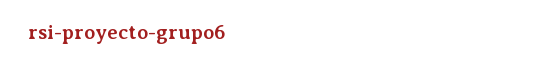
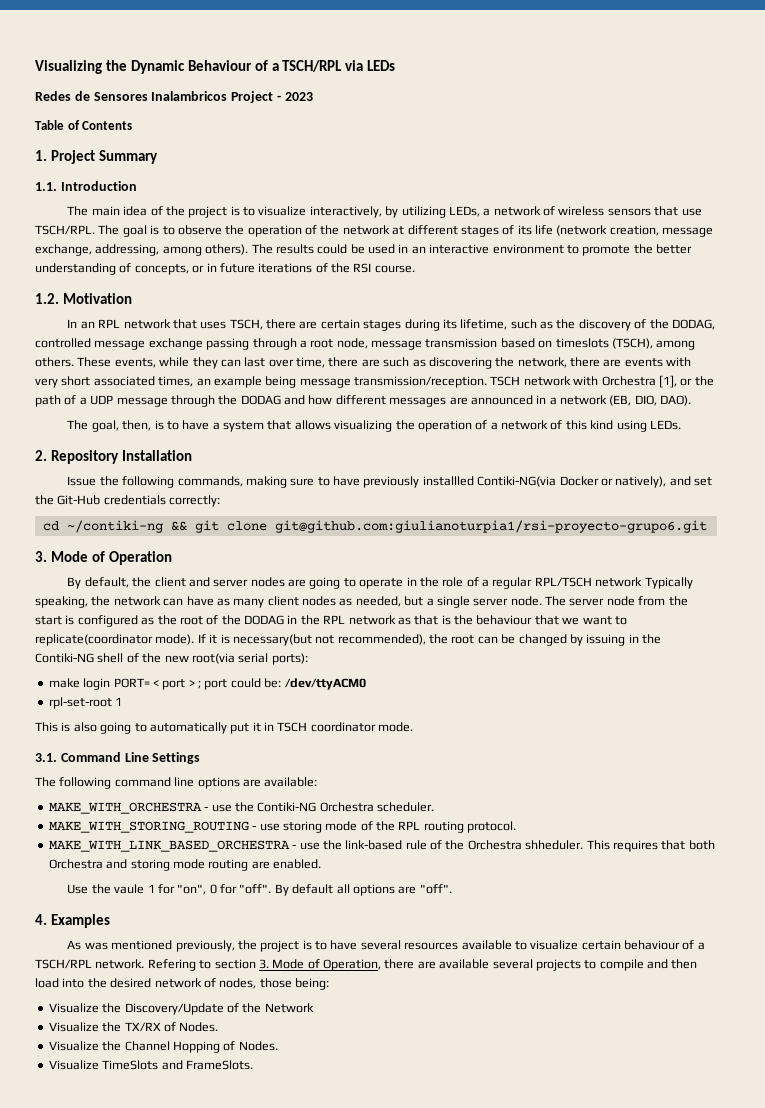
[28,25,226,44] rsi-proyecto-grupo6 -> [35,60,396,74] [35,91,313,103] [35,120,133,130] [35,150,158,164] [35,181,137,191] [67,206,702,218] [35,225,714,237] [35,244,692,256] [35,263,415,275] [35,293,132,304] [67,319,715,331] [35,338,696,350] [35,357,692,369] [35,375,714,388] [35,395,692,407] [67,420,681,432] [35,450,192,464] [67,476,713,488] [35,495,221,507] [42,520,707,533] [35,551,172,565] [67,577,693,589] [35,596,688,608] [35,615,627,627] [35,634,661,646] [35,653,308,665] [48,678,366,690] [48,697,123,709] [35,722,414,734] [35,752,201,764] [35,777,318,789] [48,802,434,814] [48,821,517,833] [48,840,715,852] [48,859,321,871] [67,884,452,896] [35,914,110,928] [67,940,705,952] [35,959,698,971] [35,978,329,990] [48,1003,314,1015] [48,1022,219,1032] [48,1041,278,1053] [48,1060,253,1070] Visualizing the Dynamic Behaviour of a TSCH/RPL via LEDs // Redes de Sensores Inalambricos Project - 2023 // Table of Contents // 1. Project Summary // 1.1. Introduction // The main idea of the project is to visualize interactively, by utilizing LEDs, a network of wireless sensors that use TSCH/RPL. The goal is to observe the operation of the network at different stages of its life (network creation, message exchange, addressing, among others). The results could be used in an interactive environment to promote the better understanding of concepts, or in future iterations of the RSI course. // 1.2. Motivation // In an RPL network that uses TSCH, there are certain stages during its lifetime, such as the discovery of the DODAG, controlled message exchange passing through a root node, message transmission based on timeslots (TSCH), among others. These events, while they can last over time, there are such as discovering the network, there are events with very short associated times, an example being message transmission/reception. TSCH network with Orchestra [1], or the path of a UDP message through the DODAG and how different messages are announced in a network (EB, DIO, DAO). // The goal, then, is to have a system that allows visualizing the operation of a network of this kind using LEDs. // 2. Repository Installation // Issue the following commands, making sure to have previously installled Contiki-NG(via Docker or natively), and set the Git-Hub credentials correctly: // cd ~/contiki-ng && git clone git@github.com:giulianoturpia1/rsi-proyecto-grupo6.git // 3. Mode of Operation // By default, the client and server nodes are going to operate in the role of a regular RPL/TSCH network Typically speaking, the network can have as many client nodes as needed, but a single server node. The server node from the start is configured as the root of the DODAG in the RPL network as that is the behaviour that we want to replicate(coordinator mode). If it is necessary(but not recommended), the root can be changed by issuing in the Contiki-NG shell of the new root(via serial ports): // make login PORT= < port > ; port could be: /dev/ttyACM0 // rpl-set-root 1 // This is also going to automatically put it in TSCH coordinator mode. // 3.1. Command Line Settings // The following command line options are available: // MAKE_WITH_ORCHESTRA - use the Contiki-NG Orchestra scheduler. // MAKE_WITH_STORING_ROUTING - use storing mode of the RPL routing protocol. // MAKE_WITH_LINK_BASED_ORCHESTRA - use the link-based rule of the Orchestra shheduler. This requires that both Orchestra and storing mode routing are enabled. // Use the vaule 1 for "on", 0 for "off". By default all options are "off". // 4. Examples // As was mentioned previously, the project is to have several resources available to visualize certain behaviour of a TSCH/RPL network. Refering to section 3. Mode of Operation, there are available several projects to compile and then load into the desired network of nodes, those being: // Visualize the Discovery/Update of the Network // Visualize the TX/RX of Nodes. // Visualize the Channel Hopping of Nodes. // Visualize TimeSlots and FrameSlots.

